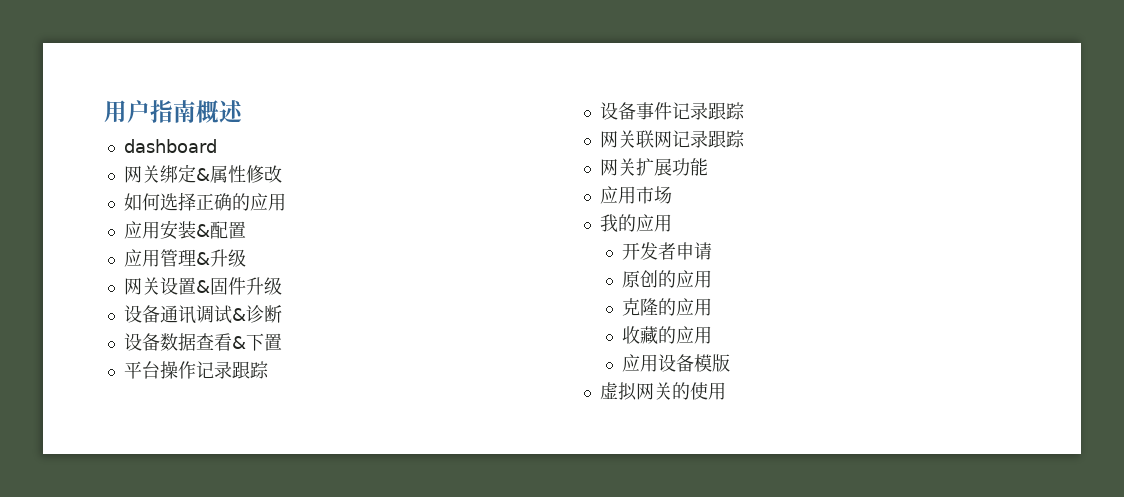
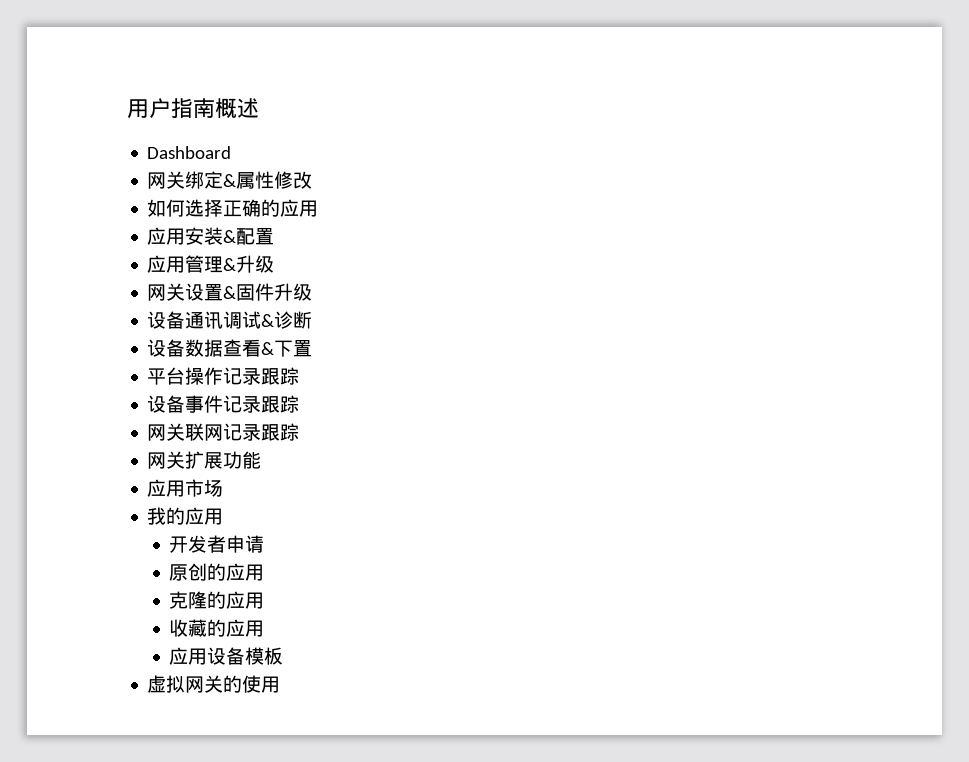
[123,139,217,153] dashboard -> [147,146,232,159] Dashboard
[711,354,730,372] 版 -> [264,647,284,665] 板

